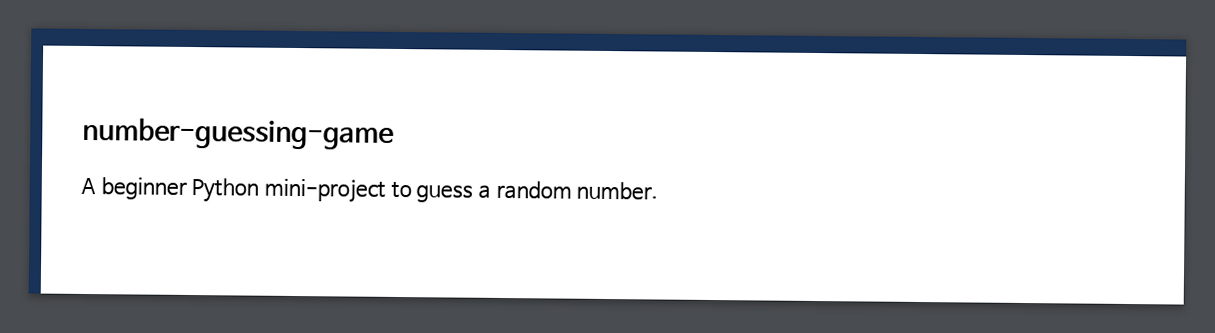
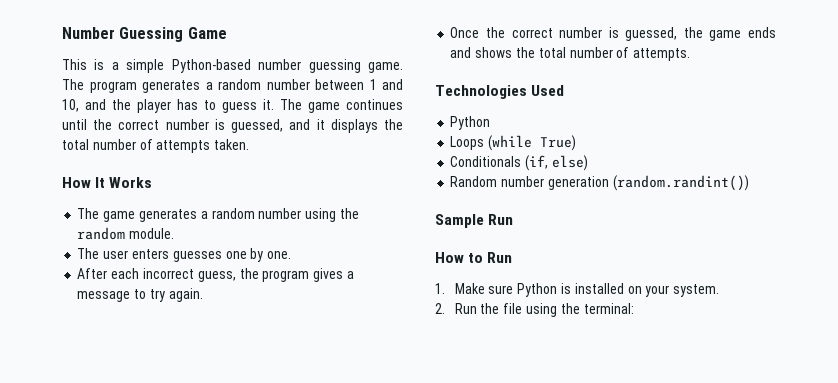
[82,117,394,150] [81,177,659,203] number-guessing-game // A beginner Python mini-project to guess a random number. -> [62,27,227,42] [62,59,403,73] [62,79,403,93] [62,99,403,113] [62,119,404,133] [62,139,250,153] [62,177,153,188] [77,208,359,222] [77,227,175,240] [77,248,292,262] [77,268,354,282] [77,288,203,302] [450,27,776,41] [450,47,691,61] [435,85,565,99] [450,116,491,130] [450,135,577,151] [450,155,588,171] [450,175,749,191] [435,214,514,228] [435,252,513,263] [435,283,720,297] [435,303,634,317] Number Guessing Game // This is a simple Python-based number guessing game. The program generates a random number between 1 and 10, and the player has to guess it. The game continues until the correct number is guessed, and it displays the total number of attempts taken. // How It Works // The game generates a random number using the random module. // The user enters guesses one by one. // After each incorrect guess, the program gives a message to try again. // Once the correct number is guessed, the game ends and shows the total number of attempts. // Technologies Used // Python // Loops (while True) // Conditionals (if, else) // Random number generation (random.randint()) // Sample Run // How to Run // 1. Make sure Python is installed on your system. // 2. Run the file using the terminal:

